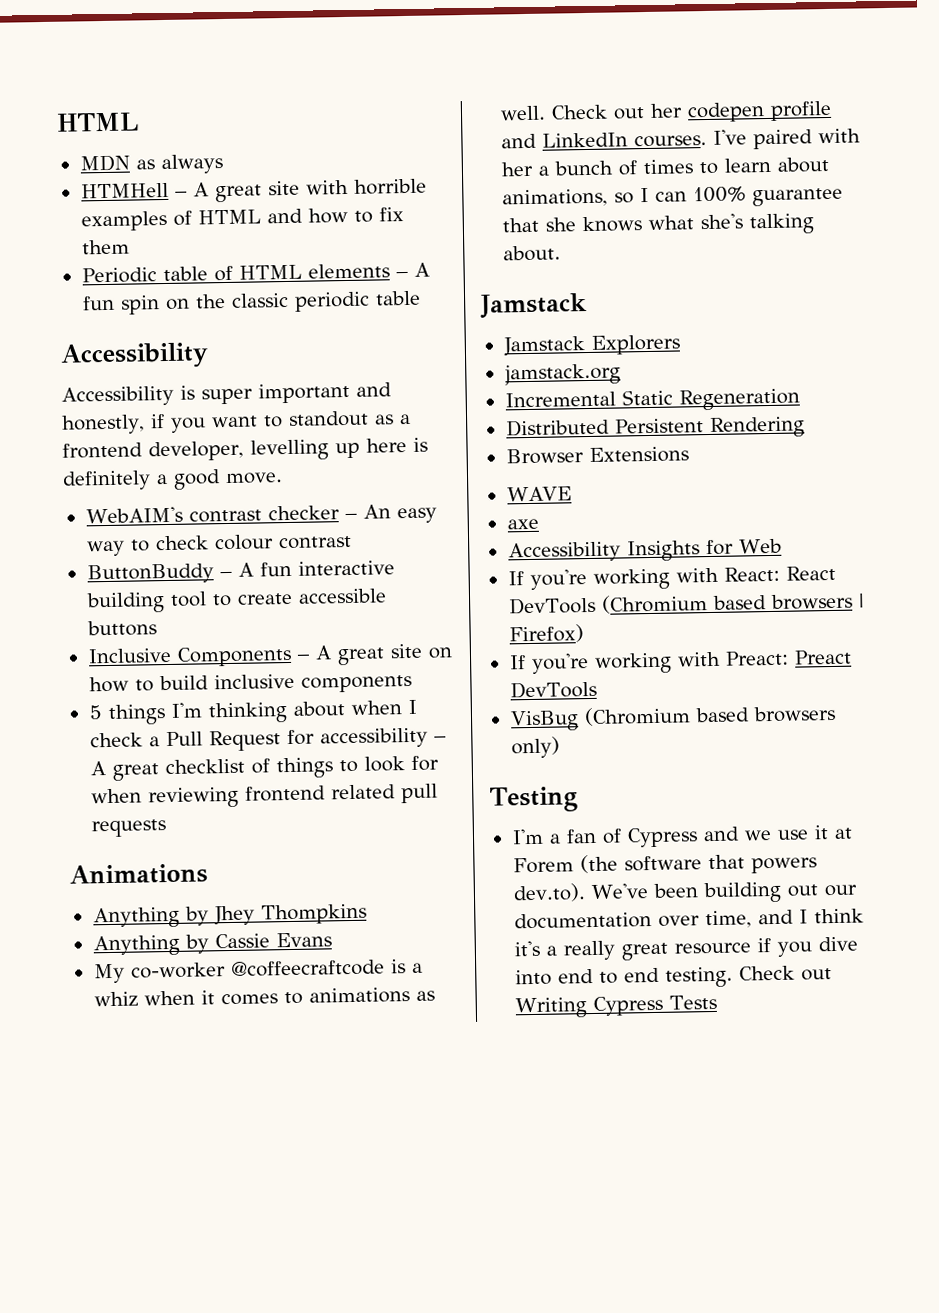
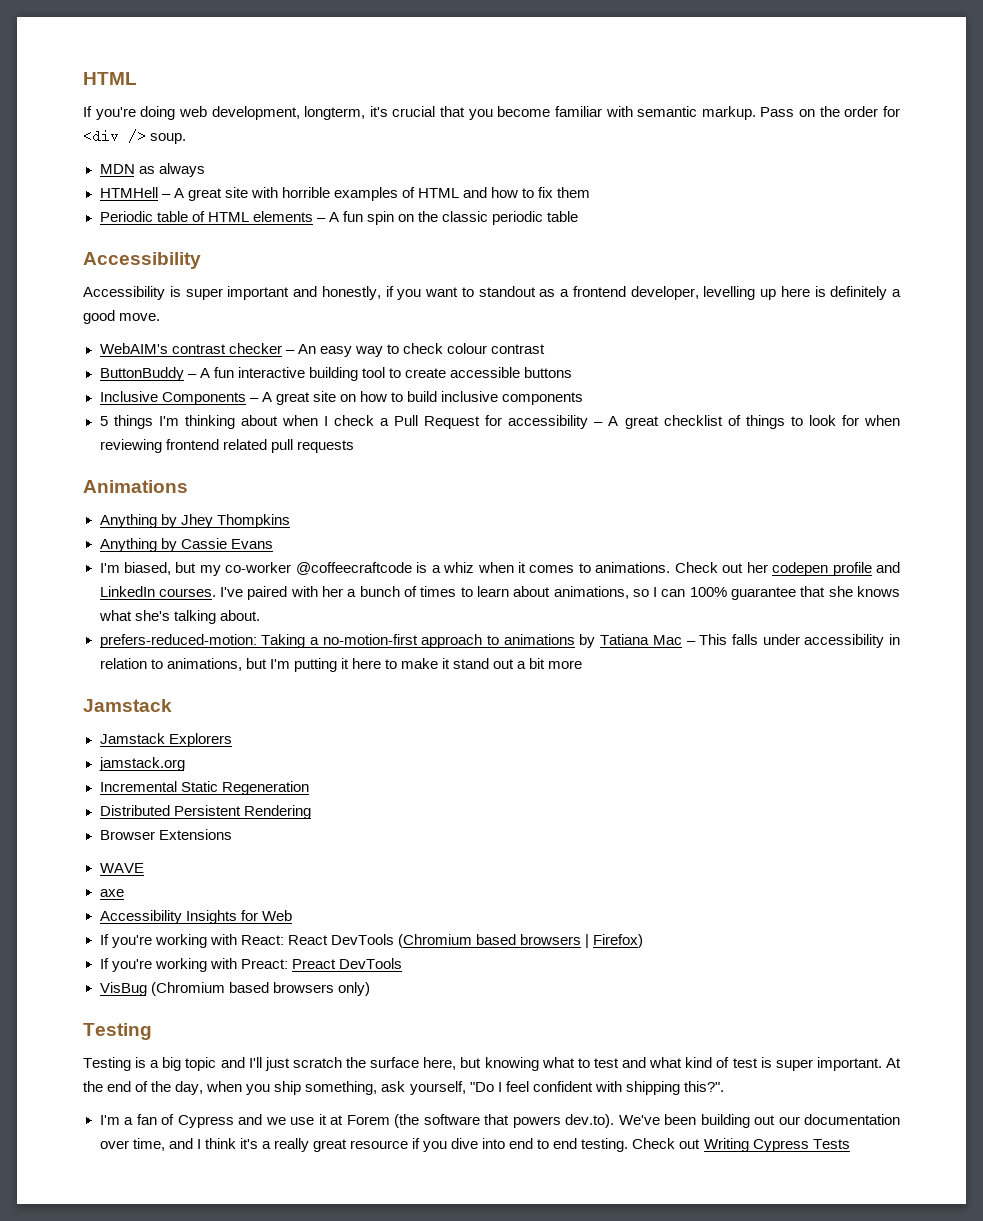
[56,112,140,132] HTML -> [83,72,137,85] [83,106,901,120] [83,129,187,144] HTML // If you're doing web development, longterm, it's crucial that you become familiar with semantic markup. Pass on the order for <div /> soup.
[93,963,125,984] My -> [99,562,221,576] I'm biased, but my
[308,987,435,1004] [499,105,546,121] animations as well. -> [595,562,671,573] animations.
(561, 253) none -> [99,634,901,648] [99,658,583,672] // prefers-reduced-motion: Taking a no-motion-first approach to animations by Tatiana Mac – This falls under accessibility in relation to animations, but I'm putting it here to make it stand out a bit more
(578, 799) none -> [83,1057,902,1071] [83,1081,724,1095] // Testing is a big topic and I'll just scratch the surface here, but knowing what to test and what kind of test is super important. At the end of the day, when you ship something, ask yourself, "Do I feel confident with shipping this?".

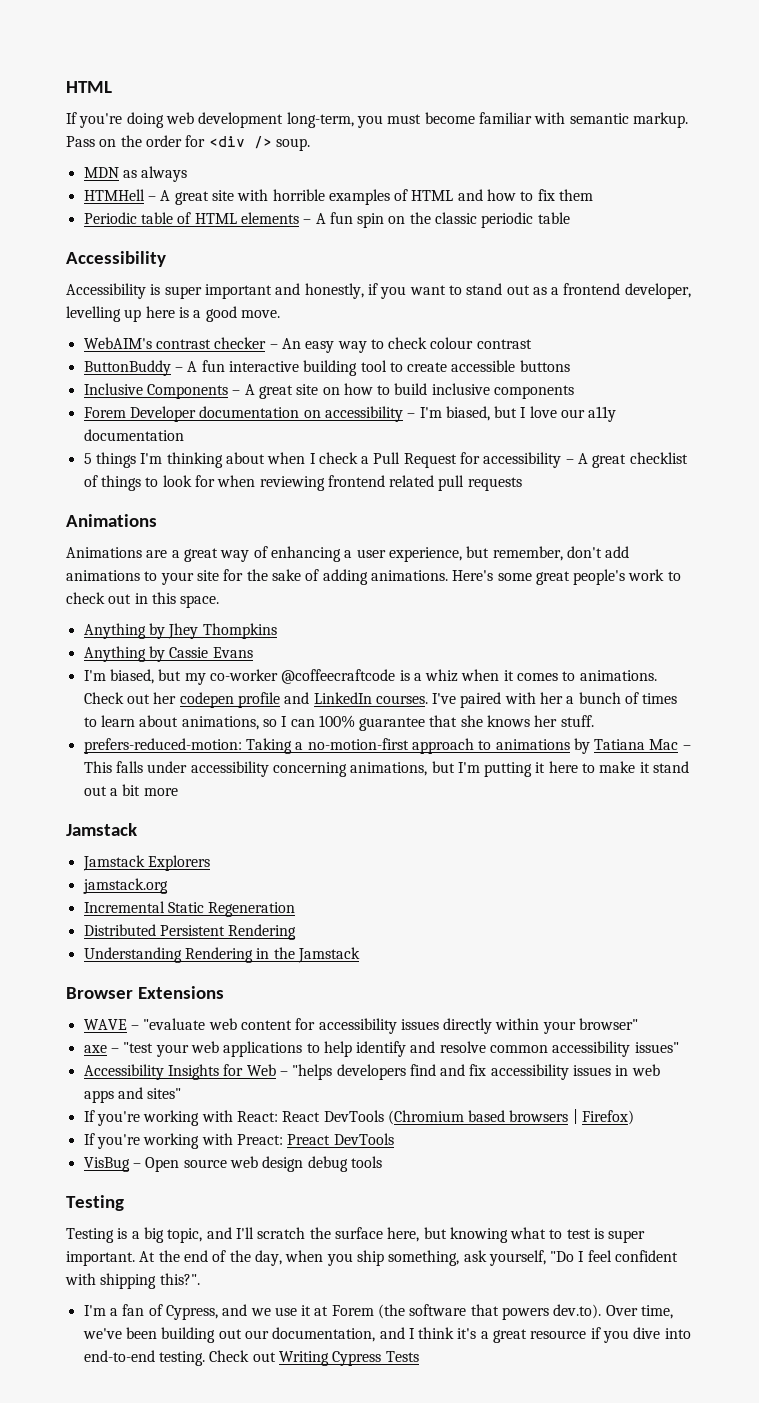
[211,106,493,120] development, longterm, it's crucial that you -> [198,112,422,128] development long-term, you must
[478,286,536,297] standout -> [466,283,530,295] stand out
[830,286,888,300] definitely -> (189, 312) none
(584, 398) none -> [83,406,617,422] [83,429,184,441] // Forem Developer documentation on accessibility – I'm biased, but I love our a11y documentation
(188, 486) none -> [66,546,630,562] [66,569,681,585] [66,592,220,608] // Animations are a great way of enhancing a user experience, but remember, don't add animations to your site for the sake of adding animations. Here's some great people's work to check out in this space.
[98,610,260,624] what she's talking about. -> [534,715,594,727] her stuff.
[889,634,901,645] [99,658,163,669] in relation to -> [272,762,347,777] concerning
[99,829,232,840] [99,863,144,873] [99,889,124,897] [99,910,292,924] Browser Extensions // WAVE // axe // Accessibility Insights for Web -> [83,947,360,963] [66,986,224,999] [83,1018,639,1034] [83,1041,679,1057] [83,1064,660,1080] [83,1087,182,1103] Understanding Rendering in the Jamstack // Browser Extensions // WAVE – "evaluate web content for accessibility issues directly within your browser" // axe – "test your web applications to help identify and resolve common accessibility issues" // Accessibility Insights for Web – "helps developers find and fix accessibility issues in web apps and sites"
[150,982,370,996] (Chromium based browsers only) -> [132,1156,382,1172] – Open source web design debug tools
[185,1057,217,1071] topic -> [167,1228,203,1243] topic,
[264,1057,290,1071] just -> (254, 1233) none
[622,1057,758,1068] and what kind of test -> (591, 1234) none
[177,1115,234,1128] Cypress -> [165,1305,218,1320] Cypress,
[618,1115,660,1125] We've -> [605,1305,674,1319] [82,1328,122,1339] Over time, we've
[804,1114,900,1125] [99,1138,165,1151] documentation over time, -> [272,1327,376,1342] documentation,
[273,1138,309,1152] really -> (489, 1335) none
[509,1138,578,1149] end to end -> [83,1350,155,1362] end-to-end

